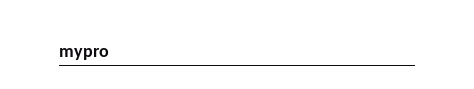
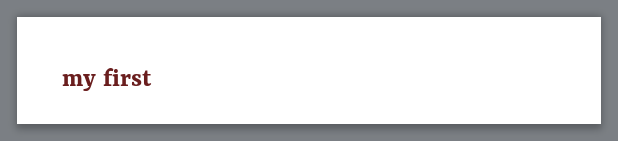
[59,48,109,60] mypro -> [62,68,153,91] my first

